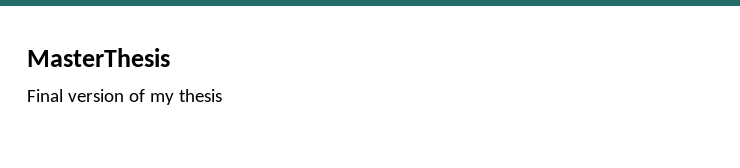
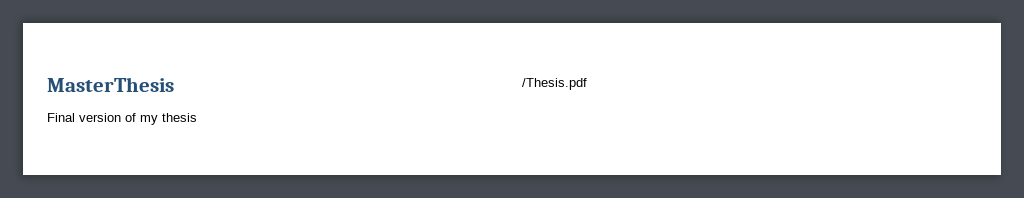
(222, 95) none -> [522,78,587,90] // /Thesis.pdf

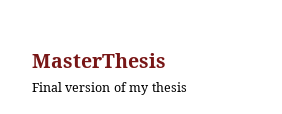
[522,78,587,90] // /Thesis.pdf -> (187, 87) none

